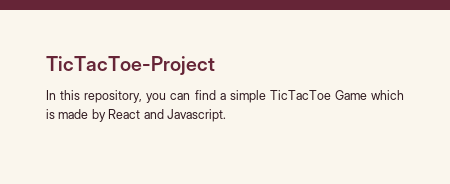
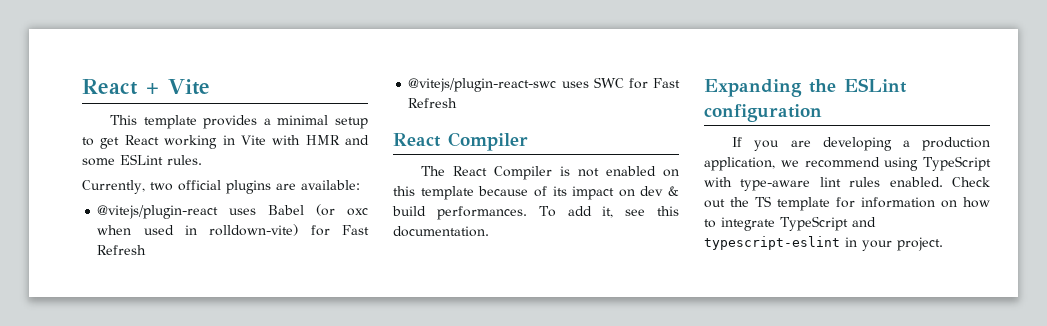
[46,56,215,75] [46,90,404,103] [46,109,226,122] TicTacToe-Project // In this repository, you can find a simple TicTacToe Game which is made by React and Javascript. -> [82,79,210,95] [110,115,368,129] [82,135,369,149] [82,154,202,166] [82,180,360,194] [97,204,368,219] [97,224,369,236] [97,245,147,255] [408,77,680,92] [408,98,458,108] [393,132,528,151] [421,166,679,180] [393,186,679,200] [392,206,679,220] [393,226,489,237] [704,78,907,97] [704,104,822,122] [732,137,990,151] [704,156,991,171] [704,177,990,191] [704,196,990,211] [704,216,876,231] [704,236,943,251] React + Vite // This template provides a minimal setup to get React working in Vite with HMR and some ESLint rules. // Currently, two official plugins are available: // @vitejs/plugin-react uses Babel (or oxc when used in rolldown-vite) for Fast Refresh // @vitejs/plugin-react-swc uses SWC for Fast Refresh // React Compiler // The React Compiler is not enabled on this template because of its impact on dev & build performances. To add it, see this documentation. // Expanding the ESLint configuration // If you are developing a production application, we recommend using TypeScript with type-aware lint rules enabled. Check out the TS template for information on how to integrate TypeScript and typescript-eslint in your project.

